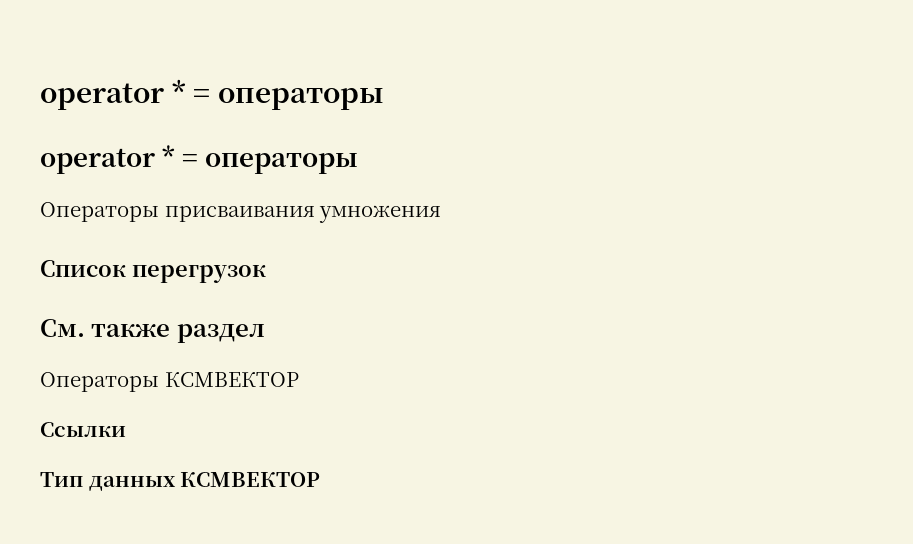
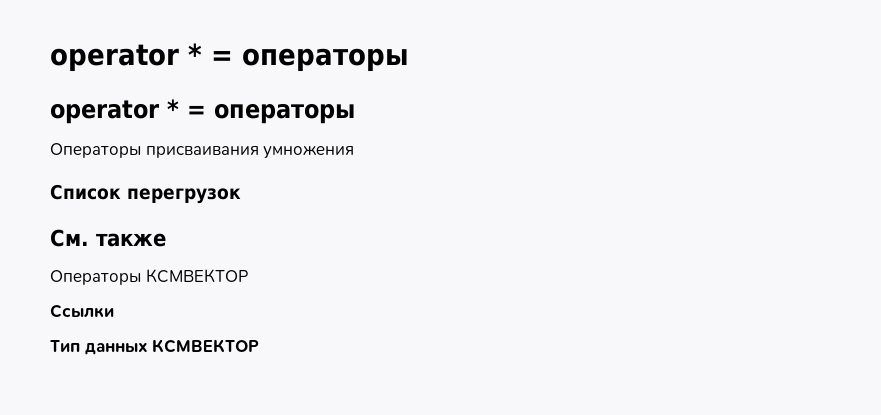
[176,324,265,343] раздел -> (166, 240) none

